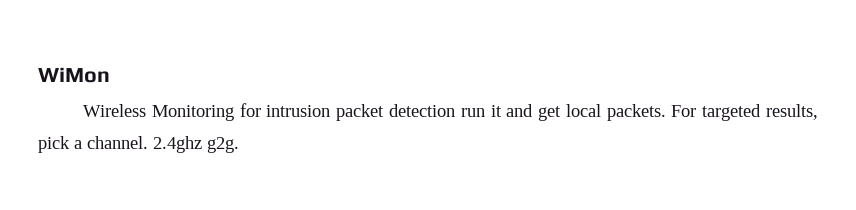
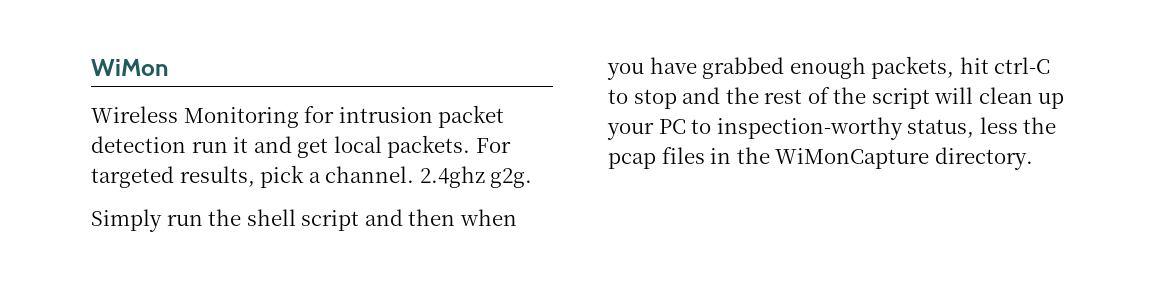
(239, 145) none -> [91,209,517,232] [607,56,1051,80] [608,87,1065,109] [607,117,1057,140] [608,147,1033,170] // Simply run the shell script and then when you have grabbed enough packets, hit ctrl-C to stop and the rest of the script will clean up your PC to inspection-worthy status, less the pcap files in the WiMonCapture directory.

